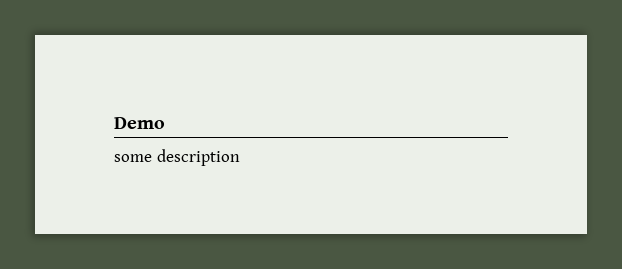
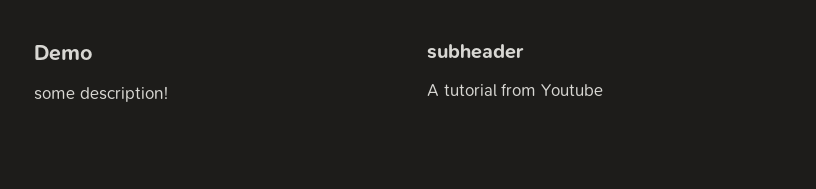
[156,149,240,166] description -> [79,86,168,102] [427,44,524,59] [427,83,603,97] description! // subheader // A tutorial from Youtube

